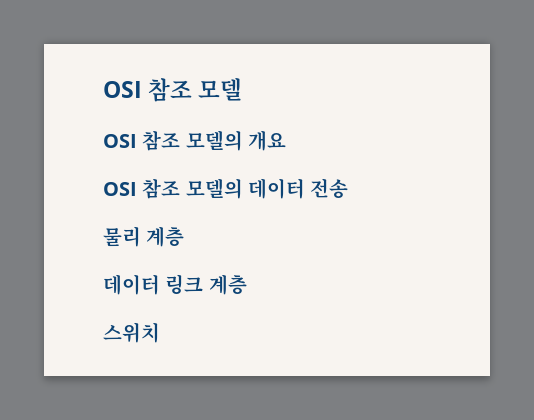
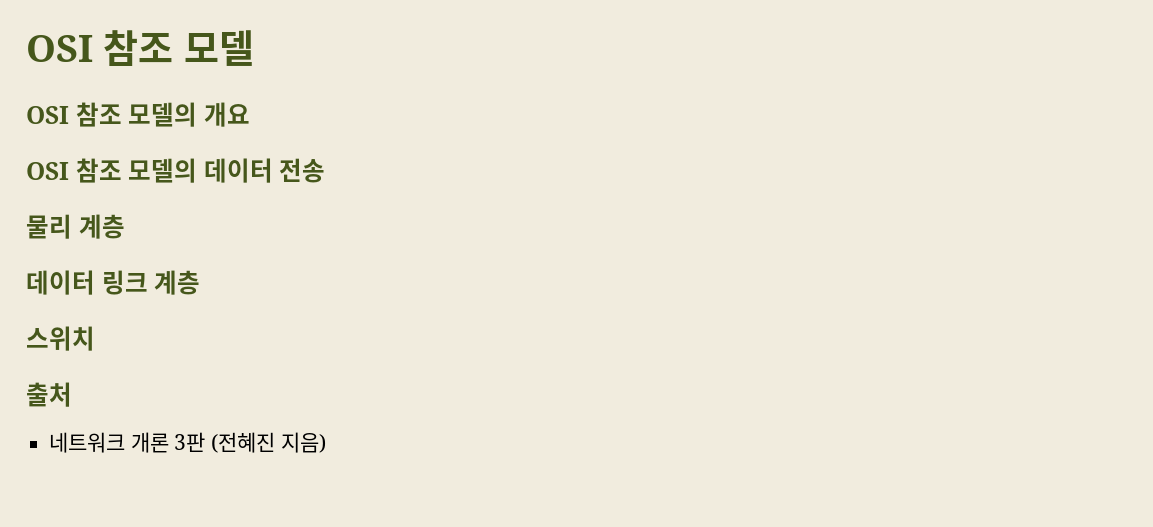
(160, 332) none -> [26,382,72,407] [49,432,326,453] // 출처 // 네트워크 개론 3판 (전혜진 지음)

